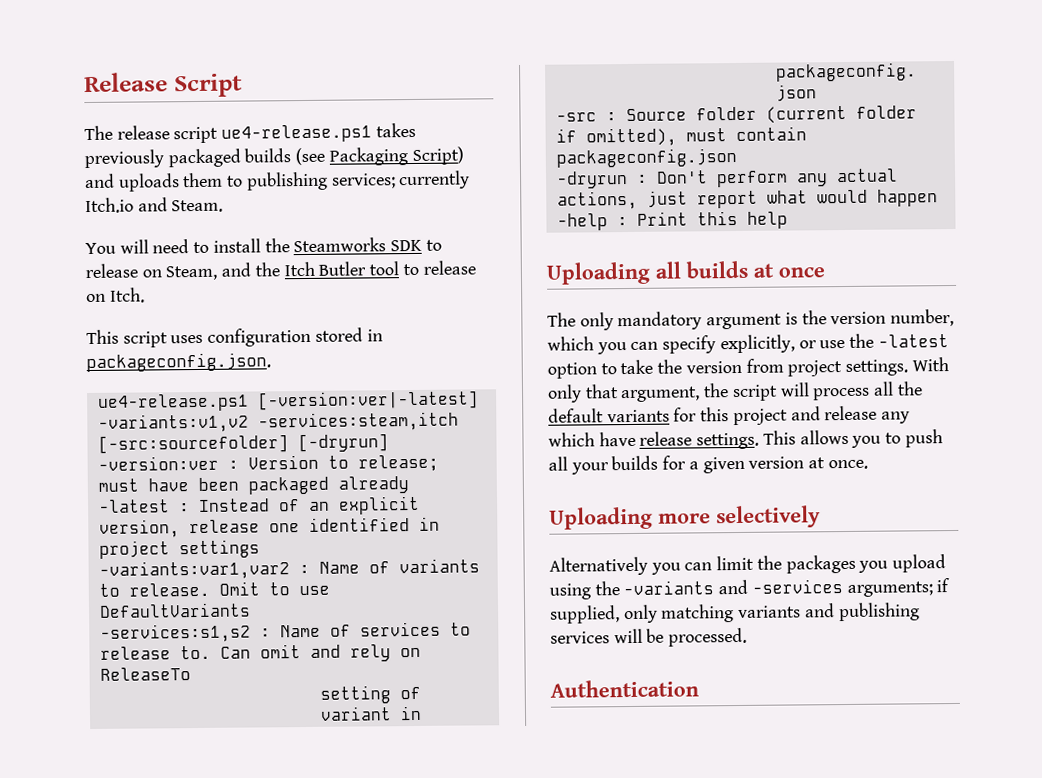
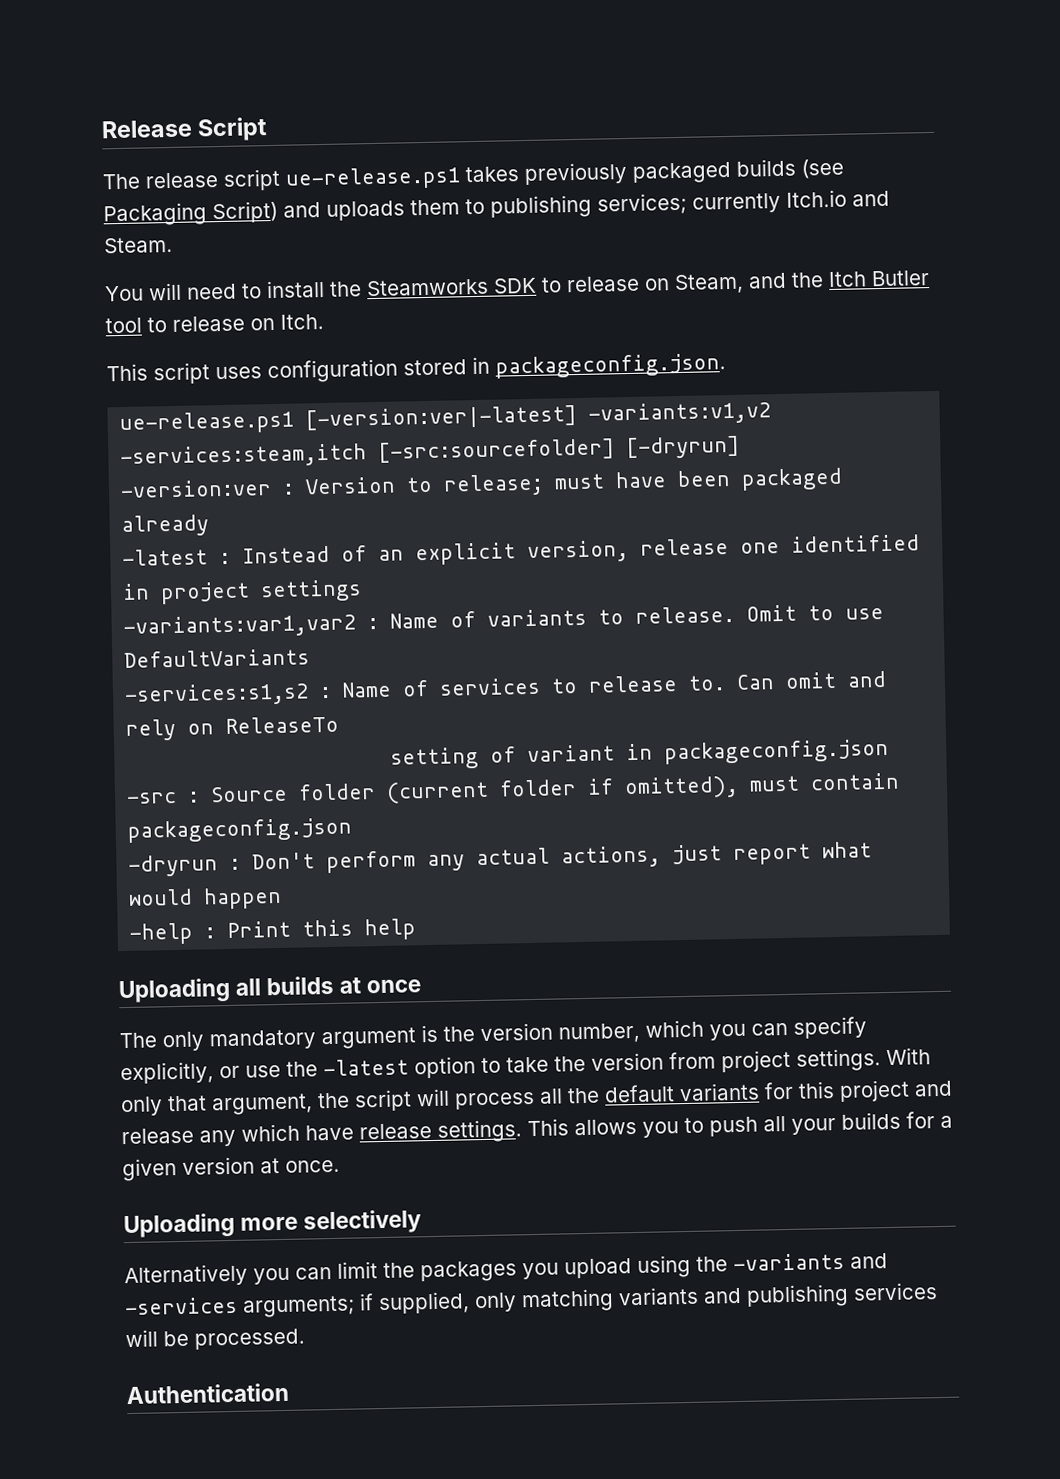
[221,124,373,143] ue4-release.ps1 -> [285,166,461,191] ue-release.ps1
[97,393,249,412] ue4-release.ps1 -> [119,410,295,436] ue-release.ps1

